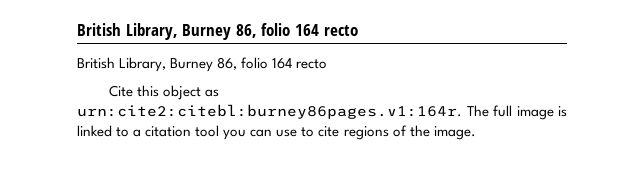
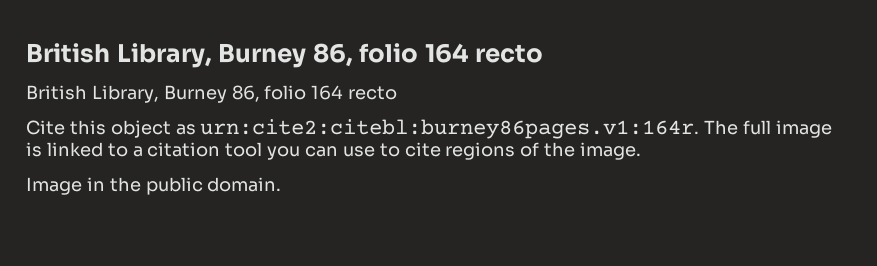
(476, 133) none -> [26,177,282,195] // Image in the public domain.

